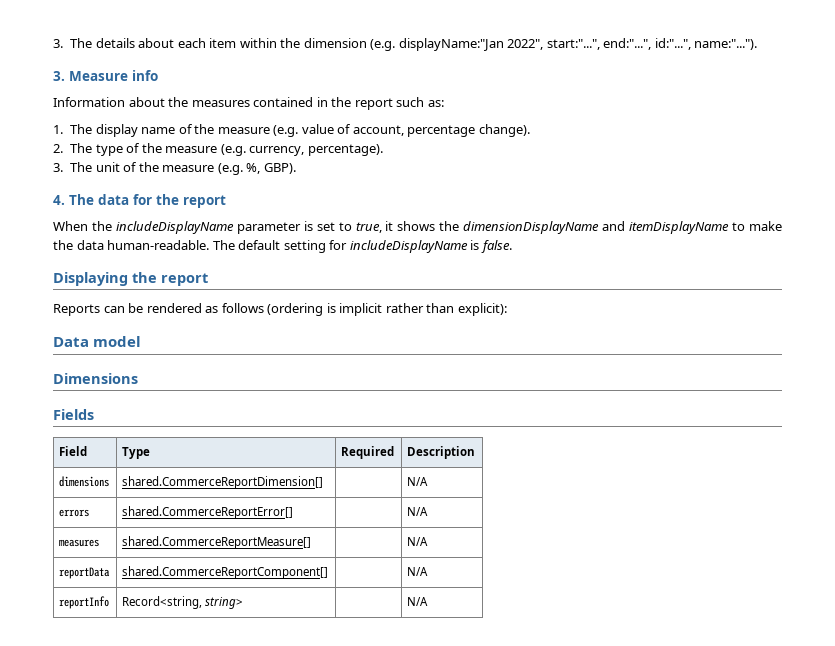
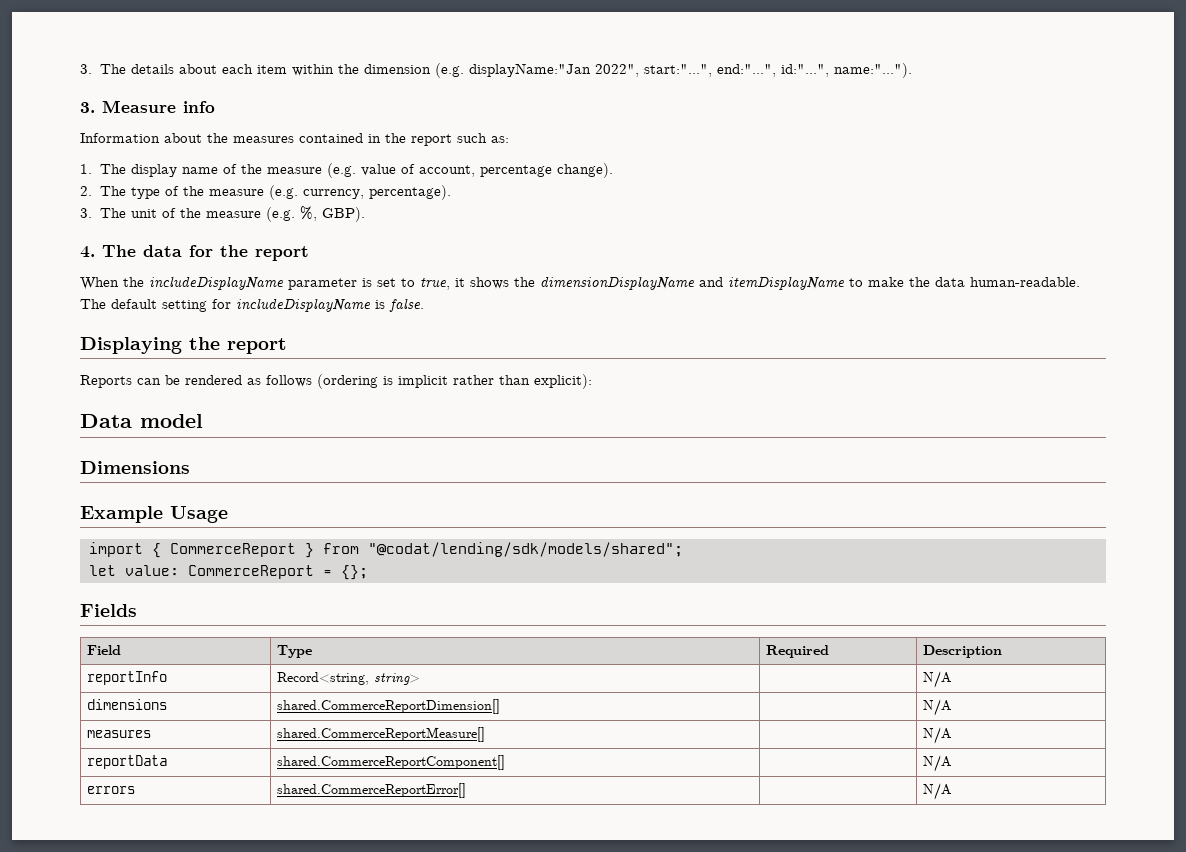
(138, 378) none -> [80,506,228,523] [89,542,683,558] [89,565,368,580] // Example Usage // import { CommerceReport } from "@codat/lending/sdk/models/shared"; // let value: CommerceReport = {};
[59,476,110,487] [122,476,324,489] [407,477,429,486] [59,509,90,517] [122,506,294,519] dimensions | shared.CommerceReportDimension[] | | N/A // errors | shared.CommerceReportError[] -> [86,671,167,685] [276,672,420,685] [922,671,952,688] [86,699,167,710] [276,699,500,714] reportInfo | Record<string, string> | | N/A // dimensions | shared.CommerceReportDimension[]
[59,596,110,609] [122,596,244,609] reportInfo | Record<string, string> -> [86,786,135,794] [276,783,466,798] errors | shared.CommerceReportError[]

